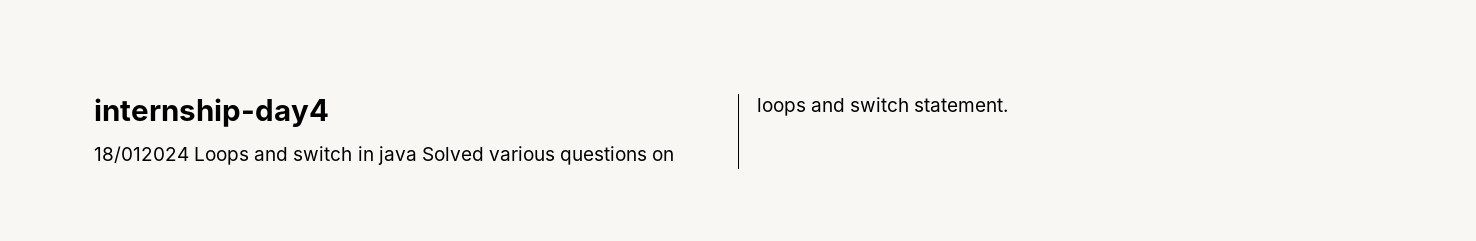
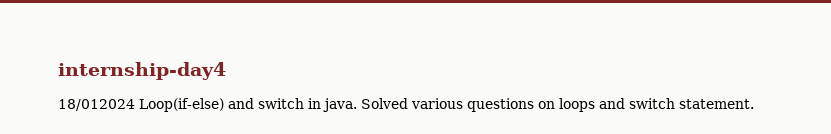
[194,147,250,165] Loops -> [139,98,224,112] Loop(if-else)
[377,146,417,165] java -> [323,98,357,112] java.

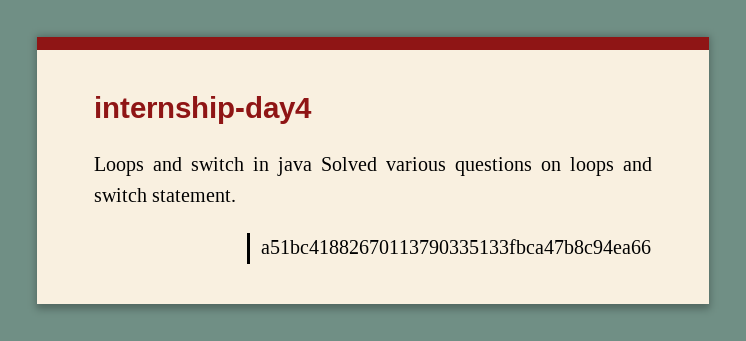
[58,98,224,112] 18/012024 Loop(if-else) -> [94,157,144,176] Loops
[323,98,357,112] java. -> [277,157,312,176] java
(754, 104) none -> [261,239,652,254] // a51bc41882670113790335133fbca47b8c94ea66

